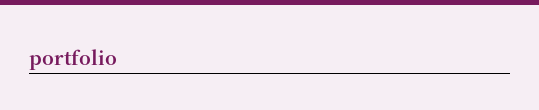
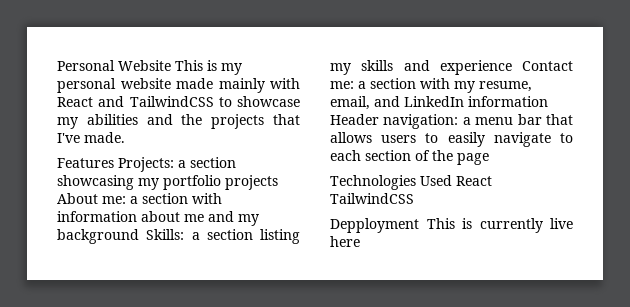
[29,49,117,70] portfolio -> [57,60,242,75] [57,78,300,93] [57,96,300,107] [57,114,300,129] [57,132,125,143] [57,157,236,172] [57,175,278,190] [57,193,222,204] [57,211,259,226] [57,229,300,244] [330,60,573,75] [330,78,532,93] [330,96,548,110] [330,114,573,129] [330,132,573,147] [330,150,489,165] [330,175,492,190] [330,193,414,204] [330,218,573,233] [330,236,360,247] Personal Website This is my personal website made mainly with React and TailwindCSS to showcase my abilities and the projects that I've made. // Features Projects: a section showcasing my portfolio projects About me: a section with information about me and my background Skills: a section listing my skills and experience Contact me: a section with my resume, email, and LinkedIn information Header navigation: a menu bar that allows users to easily navigate to each section of the page // Technologies Used React TailwindCSS // Depployment This is currently live here

